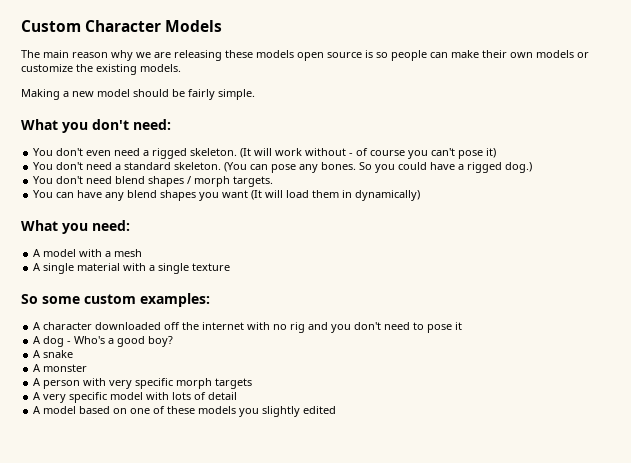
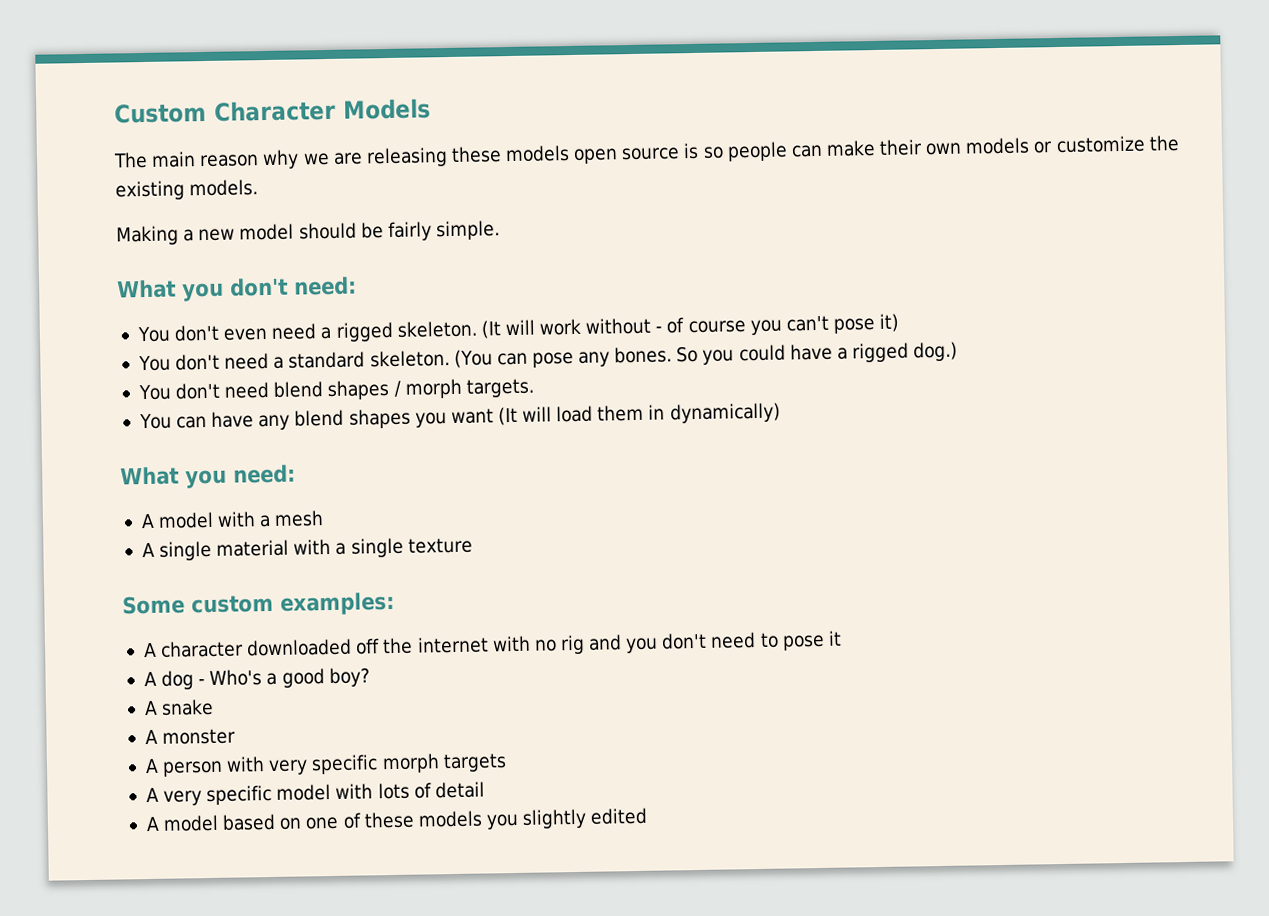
[21,294,80,304] So some -> [122,595,185,615] Some

